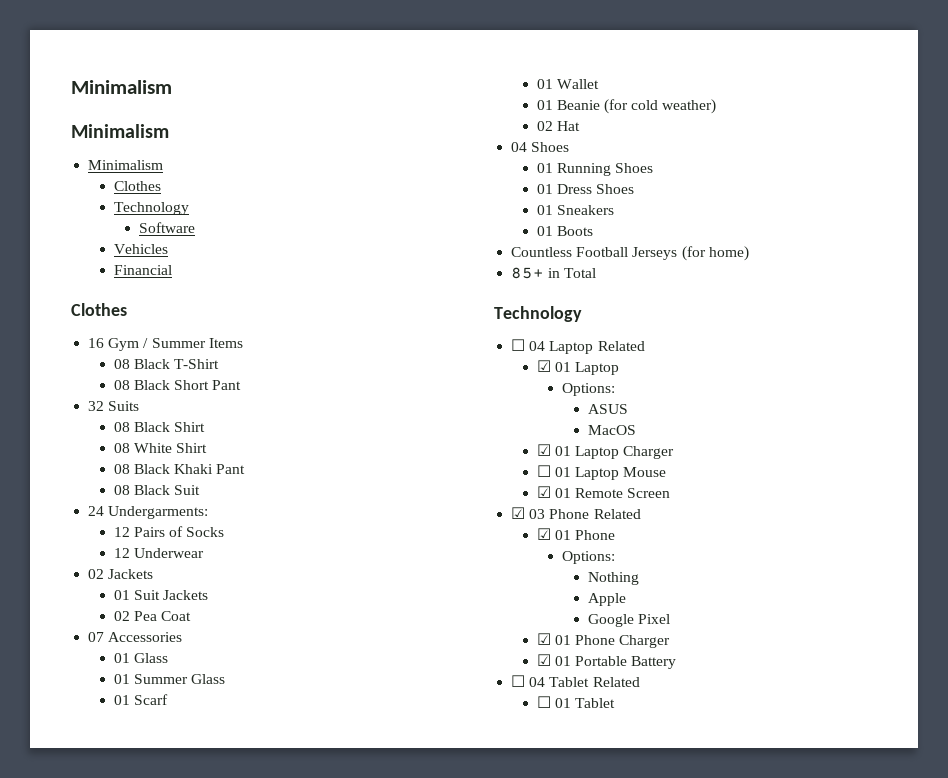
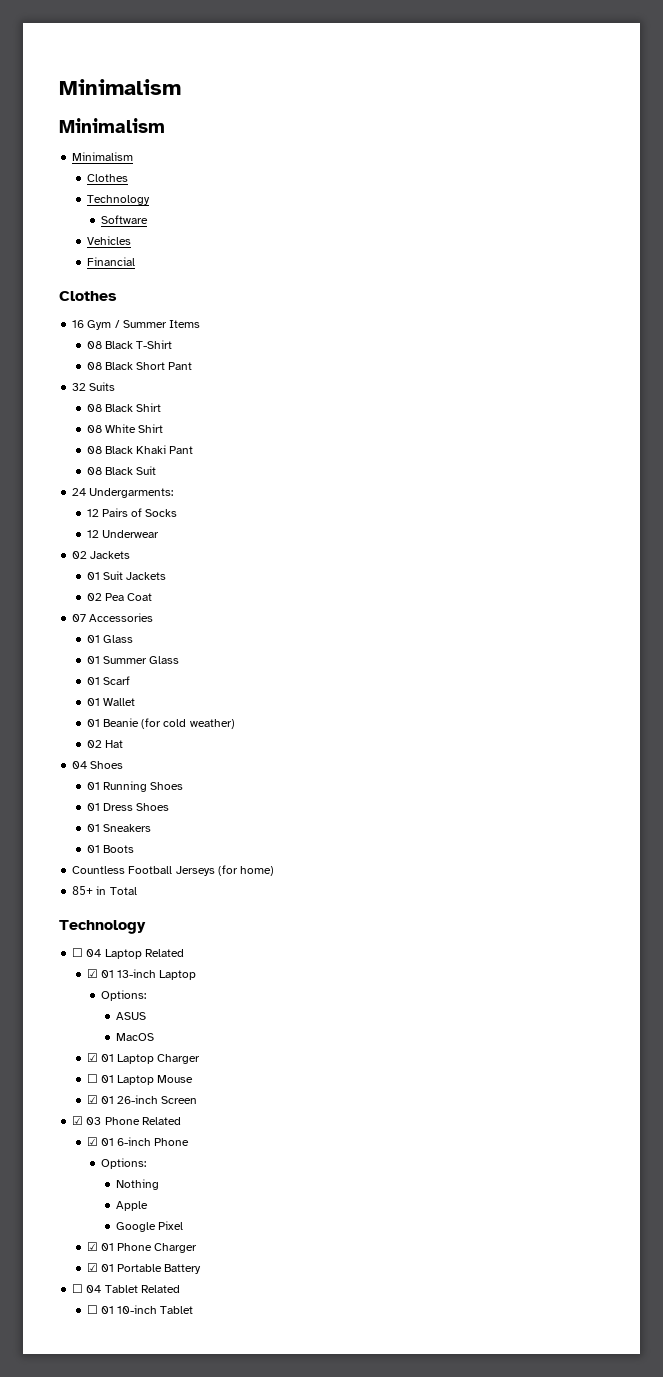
(571, 367) none -> [117,969,157,978] 13-inch
[575,488,624,498] Remote -> [117,1095,159,1104] 26-inch
(571, 535) none -> [117,1137,152,1146] 6-inch
(571, 703) none -> [117,1305,158,1314] 10-inch

